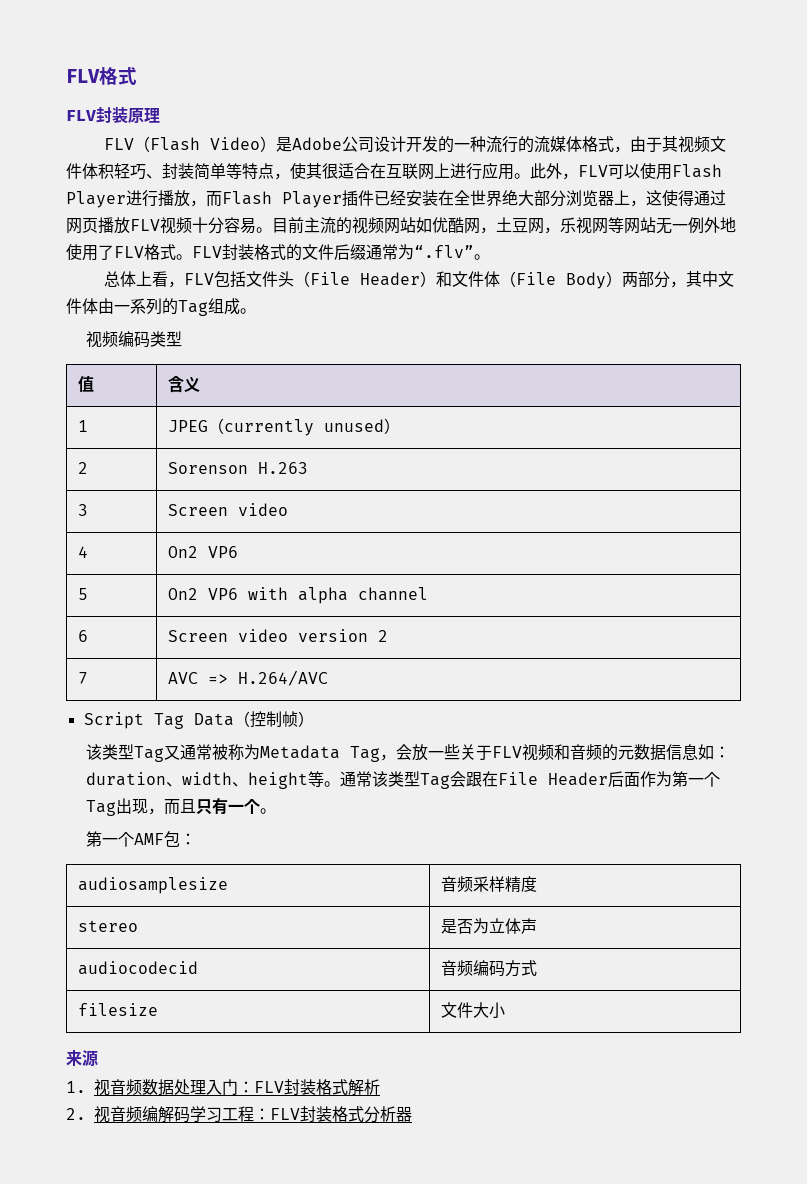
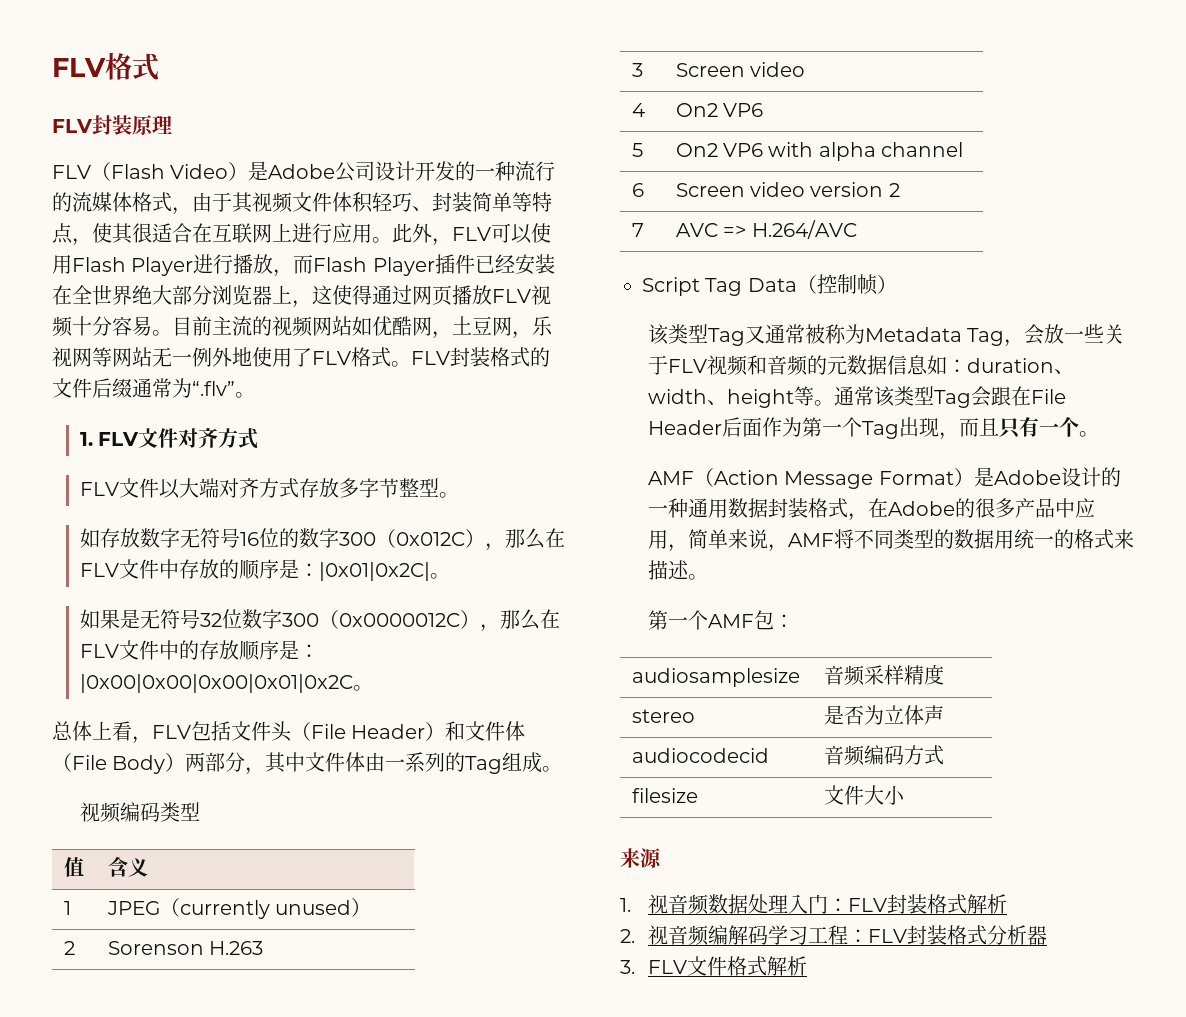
(490, 257) none -> [79,428,259,449] [79,478,459,499] [79,528,565,551] [79,559,450,581] [79,609,560,632] [79,640,319,661] [79,674,373,693] // 1. FLV文件对齐方式 // FLV文件以大端对齐方式存放多字节整型。 // 如存放数字无符号16位的数字300（0x012C），那么在FLV文件中存放的顺序是：|0x01|0x2C|。 // 如果是无符号32位数字300（0x0000012C），那么在FLV文件中的存放顺序是：|0x00|0x00|0x00|0x01|0x2C。
(277, 811) none -> [647,467,1121,489] [647,498,1095,521] [647,529,1134,552] [647,560,708,580] // AMF（Action Message Format）是Adobe设计的一种通用数据封装格式，在Adobe的很多产品中应用，简单来说，AMF将不同类型的数据用统一的格式来描述。
(412, 1114) none -> [620,956,807,976] // 3. FLV文件格式解析

